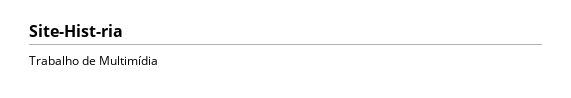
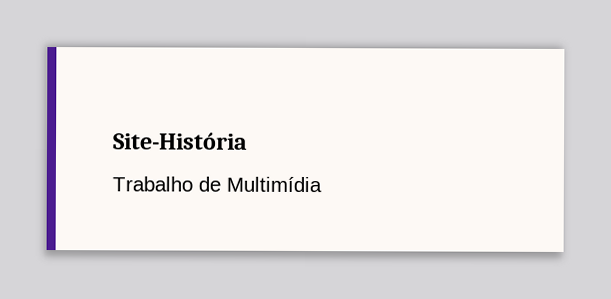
[29,24,123,37] Site-Hist-ria -> [112,132,248,150] Site-História

